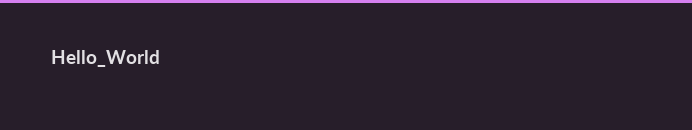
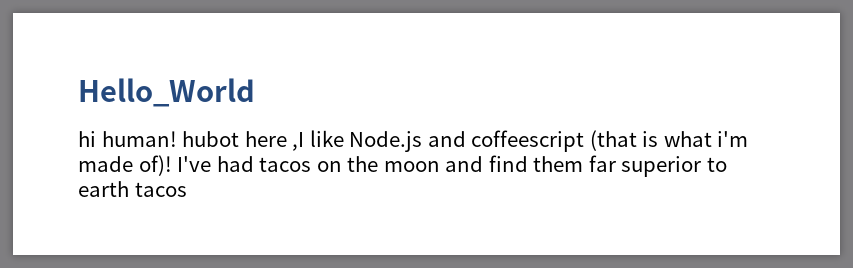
(160, 58) none -> [78,130,749,152] [78,155,727,177] [78,181,187,197] // hi human! hubot here ,I like Node.js and coffeescript (that is what i'm made of)! I've had tacos on the moon and find them far superior to earth tacos

